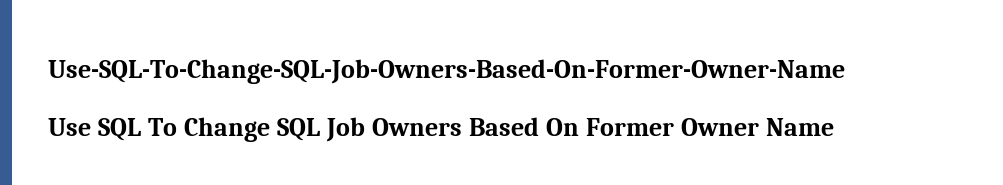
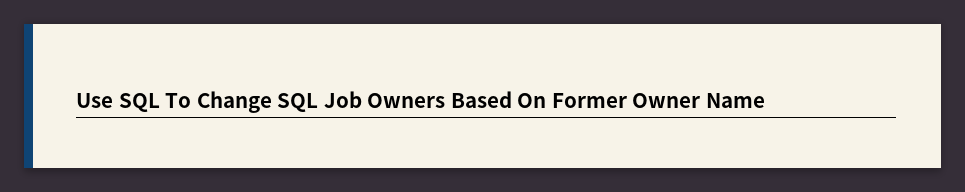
[48,59,845,84] Use-SQL-To-Change-SQL-Job-Owners-Based-On-Former-Owner-Name // -> (76, 100) none

